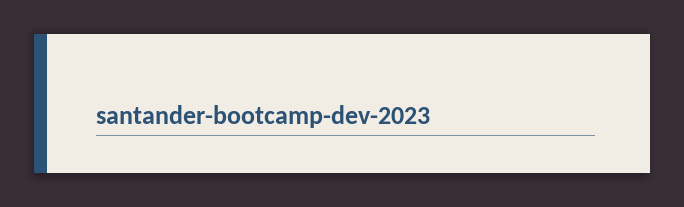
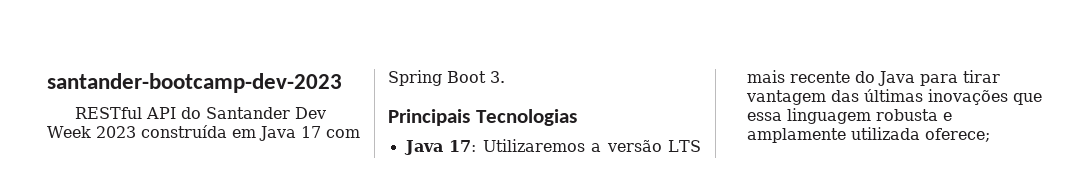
(430, 116) none -> [75,107,327,119] [47,125,360,141] [388,70,505,86] [388,109,577,126] [403,139,702,155] [746,70,1000,86] [745,89,1042,105] [746,108,952,124] [746,127,990,143] // RESTful API do Santander Dev Week 2023 construída em Java 17 com Spring Boot 3. // Principais Tecnologias // Java 17: Utilizaremos a versão LTS mais recente do Java para tirar vantagem das últimas inovações que essa linguagem robusta e amplamente utilizada oferece;

